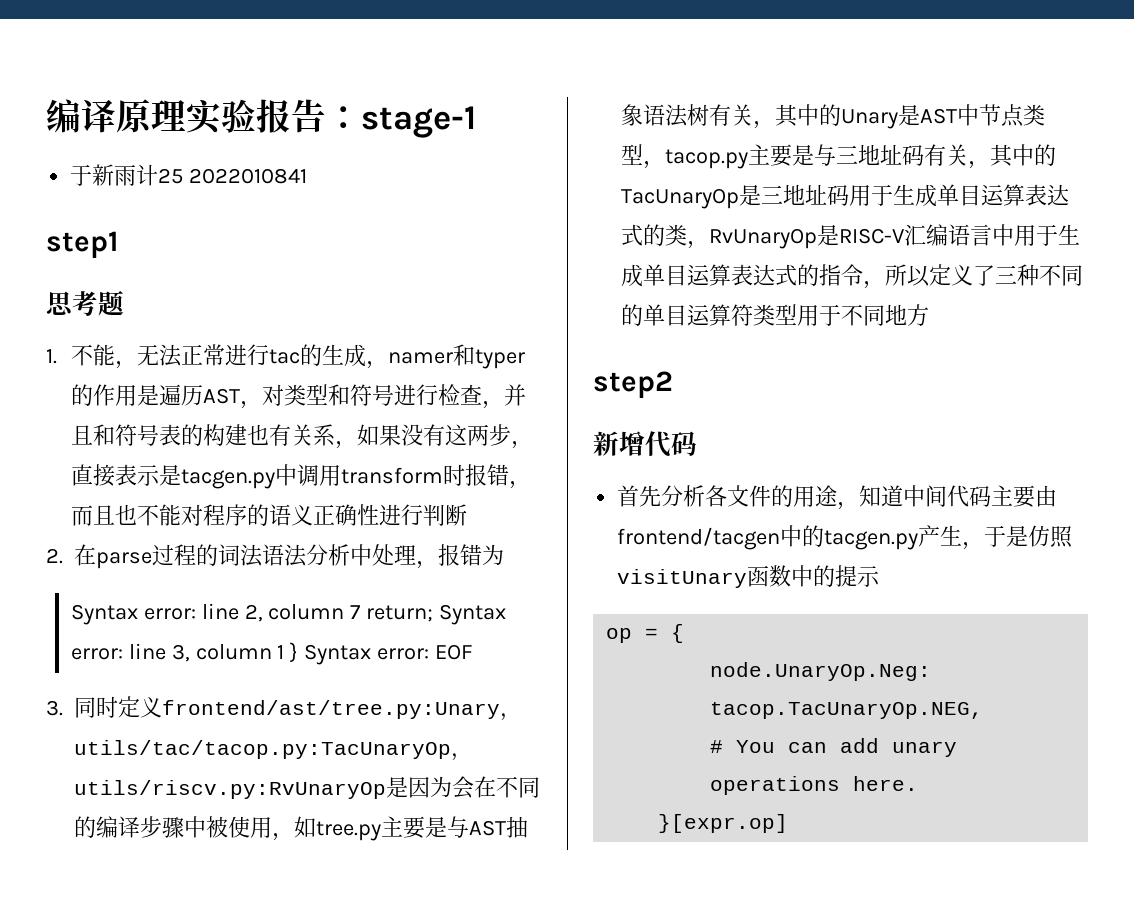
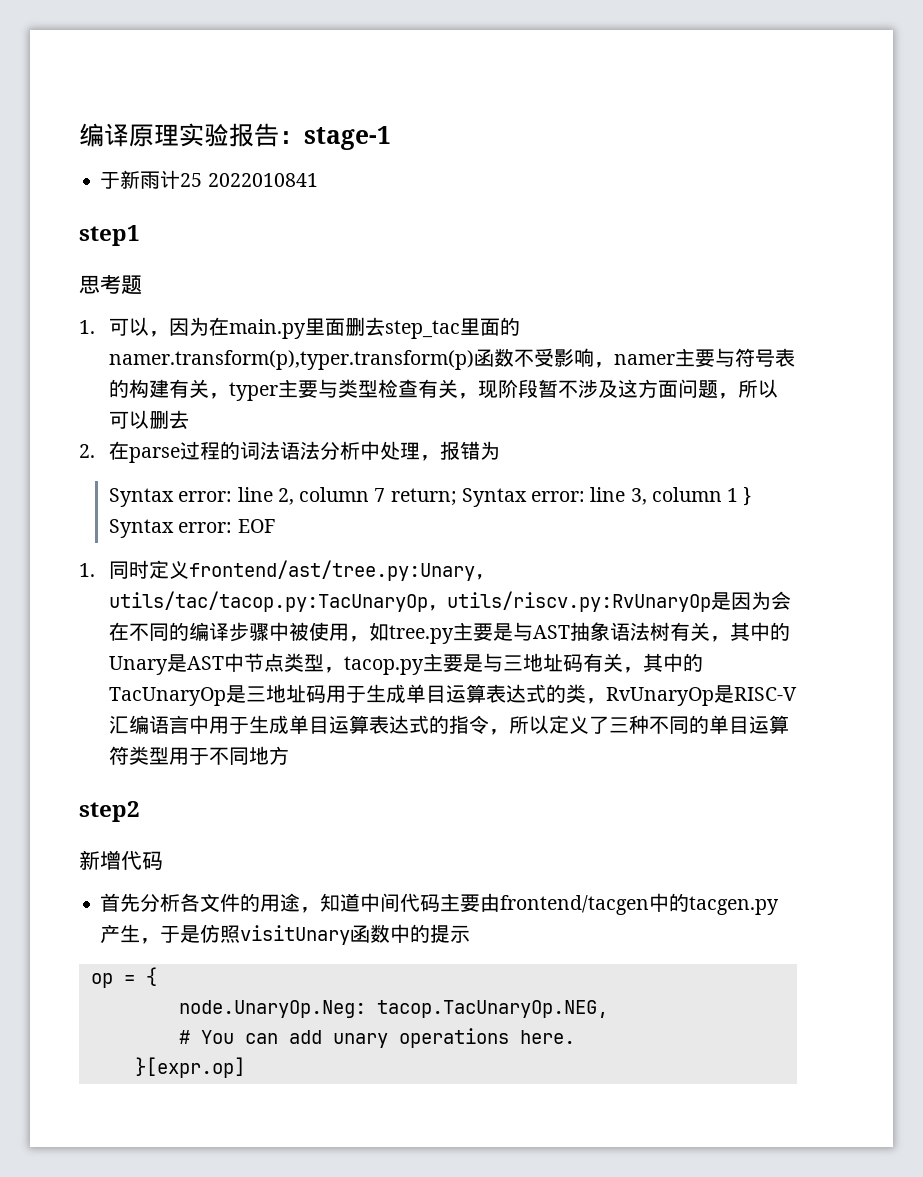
[70,344,525,369] [70,384,526,409] [70,424,533,449] [70,464,531,489] [70,504,467,526] 不能，无法正常进行tac的生成，namer和typer的作用是遍历AST，对类型和符号进行检查，并且和符号表的构建也有关系，如果没有这两步，直接表示是tacgen.py中调用transform时报错，而且也不能对程序的语义正确性进行判断 -> [109,317,521,339] [109,348,796,370] [109,379,779,401] [109,410,190,429] 可以，因为在main.py里面删去step_tac里面的namer.transform(p),typer.transform(p)函数不受影响，namer主要与符号表的构建有关，typer主要与类型检查有关，现阶段暂不涉及这方面问题，所以可以删去
[46,700,63,716] 3. -> [79,563,95,577] 1.

